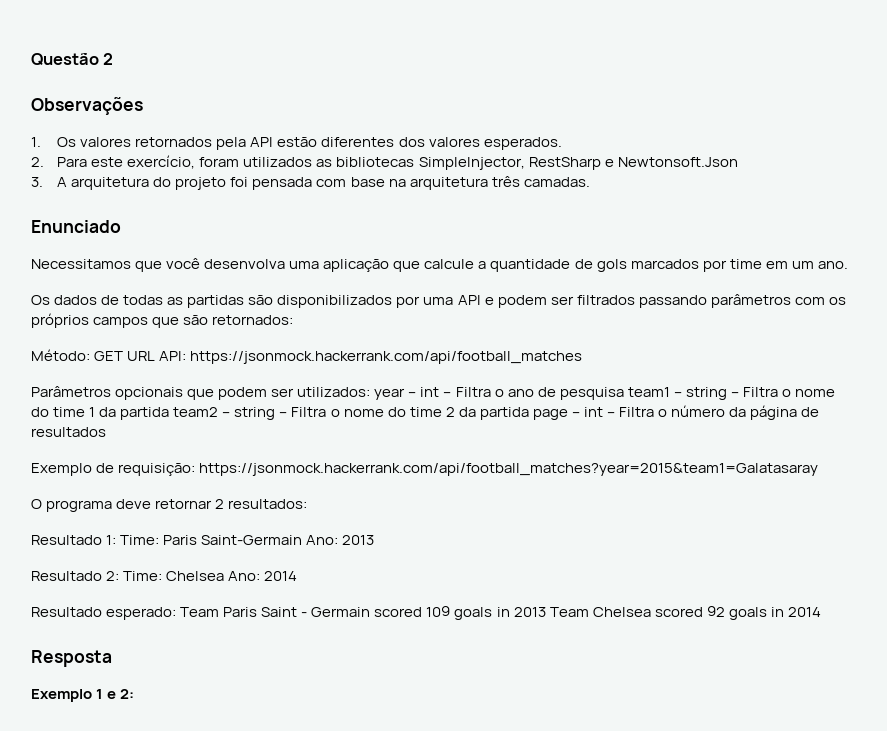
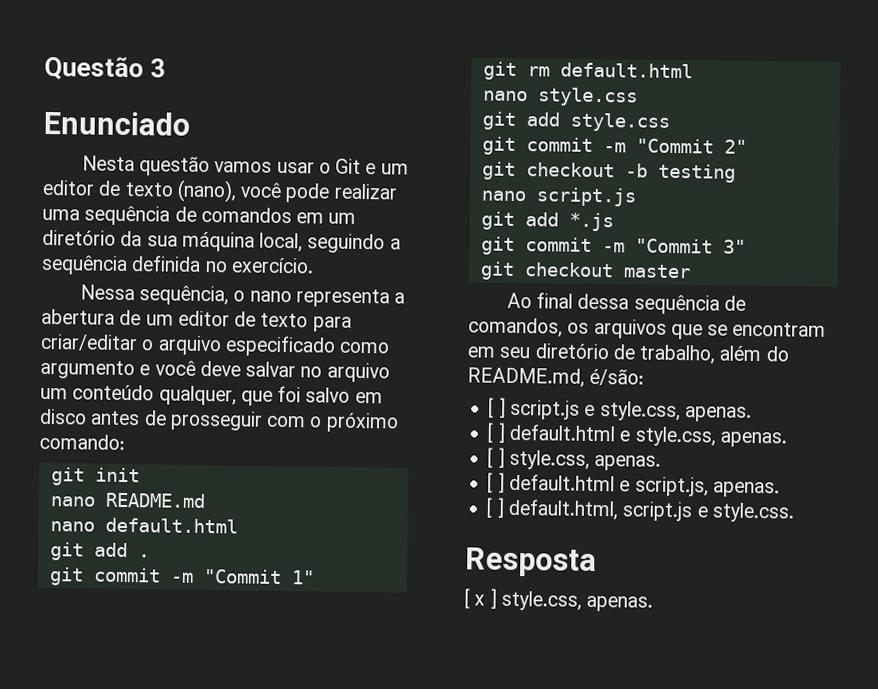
[103,53,114,65] [31,97,143,115] [31,137,562,150] [31,155,738,170] [31,176,590,190] [31,220,121,233] [31,258,848,272] [31,294,846,308] [31,313,294,328] [31,349,583,364] [31,386,836,400] [31,405,820,420] [31,427,106,437] [31,463,819,476] [31,499,308,512] [31,535,375,545] [31,571,298,581] [31,606,821,620] [31,650,112,667] [31,689,135,702] 2 // Observações // 1. Os valores retornados pela API estão diferentes dos valores esperados. // 2. Para este exercício, foram utilizados as bibliotecas SimpleInjector, RestSharp e Newtonsoft.Json // 3. A arquitetura do projeto foi pensada com base na arquitetura três camadas. // Enunciado // Necessitamos que você desenvolva uma aplicação que calcule a quantidade de gols marcados por time em um ano. // Os dados de todas as partidas são disponibilizados por uma API e podem ser filtrados passando parâmetros com os próprios campos que são retornados: // Método: GET URL API: https://jsonmock.hackerrank.com/api/football_matches // Parâmetros opcionais que podem ser utilizados: year – int – Filtra o ano de pesquisa team1 – string – Filtra o nome do time 1 da partida team2 – string – Filtra o nome do time 2 da partida page – int – Filtra o número da página de resultados // Exemplo de requisição: https://jsonmock.hackerrank.com/api/football_matches?year=2015&team1=Galatasaray // O programa deve retornar 2 resultados: // Resultado 1: Time: Paris Saint-Germain Ano: 2013 // Resultado 2: Time: Chelsea Ano: 2014 // Resultado esperado: Team Paris Saint - Germain scored 109 goals in 2013 Team Chelsea scored 92 goals in 2014 // Resposta // Exemplo 1 e 2: -> [150,58,167,78] [43,110,190,136] [81,155,409,177] [42,179,398,203] [42,205,357,226] [42,229,401,254] [41,254,314,276] [79,284,406,308] [41,308,352,332] [40,333,391,357] [40,359,390,383] [40,384,383,406] [39,408,399,433] [39,433,125,451] [50,467,140,486] [49,492,206,509] [49,517,238,534] [49,542,150,561] [48,567,315,586] [482,61,693,80] [482,87,638,107] [481,111,670,132] [481,136,747,155] [481,161,736,183] [480,187,637,207] [480,211,614,232] [480,236,746,255] [479,261,691,280] [506,292,746,315] [468,317,827,340] [467,343,790,365] [467,367,645,388] [488,397,752,422] [487,422,787,448] [487,447,662,471] [487,472,780,498] [486,497,795,523] [465,547,597,578] [464,588,654,612] 3 // Enunciado // Nesta questão vamos usar o Git e um editor de texto (nano), você pode realizar uma sequência de comandos em um diretório da sua máquina local, seguindo a sequência definida no exercício. // Nessa sequência, o nano representa a abertura de um editor de texto para criar/editar o arquivo especificado como argumento e você deve salvar no arquivo um conteúdo qualquer, que foi salvo em disco antes de prosseguir com o próximo comando: // git init // nano README.md // nano default.html // git add . // git commit -m "Commit 1" // git rm default.html // nano style.css // git add style.css // git commit -m "Commit 2" // git checkout -b testing // nano script.js // git add *.js // git commit -m "Commit 3" // git checkout master // Ao final dessa sequência de comandos, os arquivos que se encontram em seu diretório de trabalho, além do README.md, é/são: // [ ] script.js e style.css, apenas. // [ ] default.html e style.css, apenas. // [ ] style.css, apenas. // [ ] default.html e script.js, apenas. // [ ] default.html, script.js e style.css. // Resposta // [ x ] style.css, apenas.

